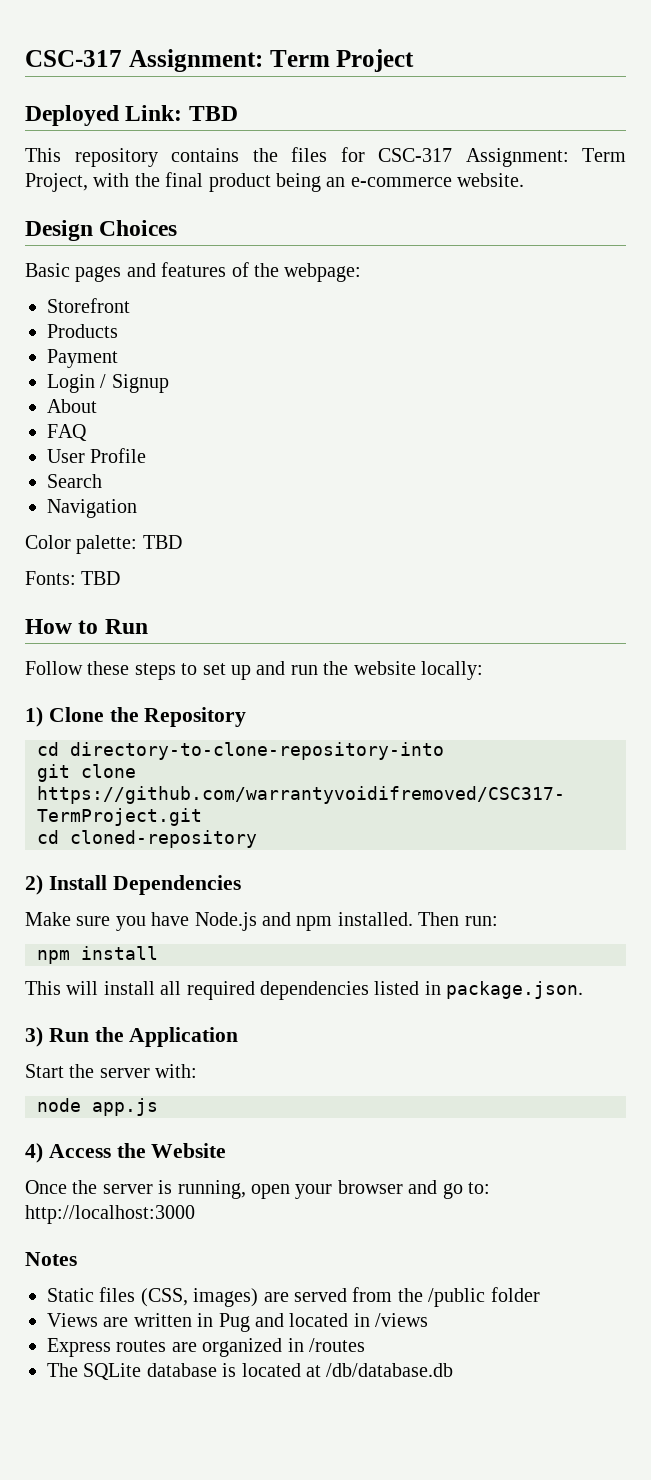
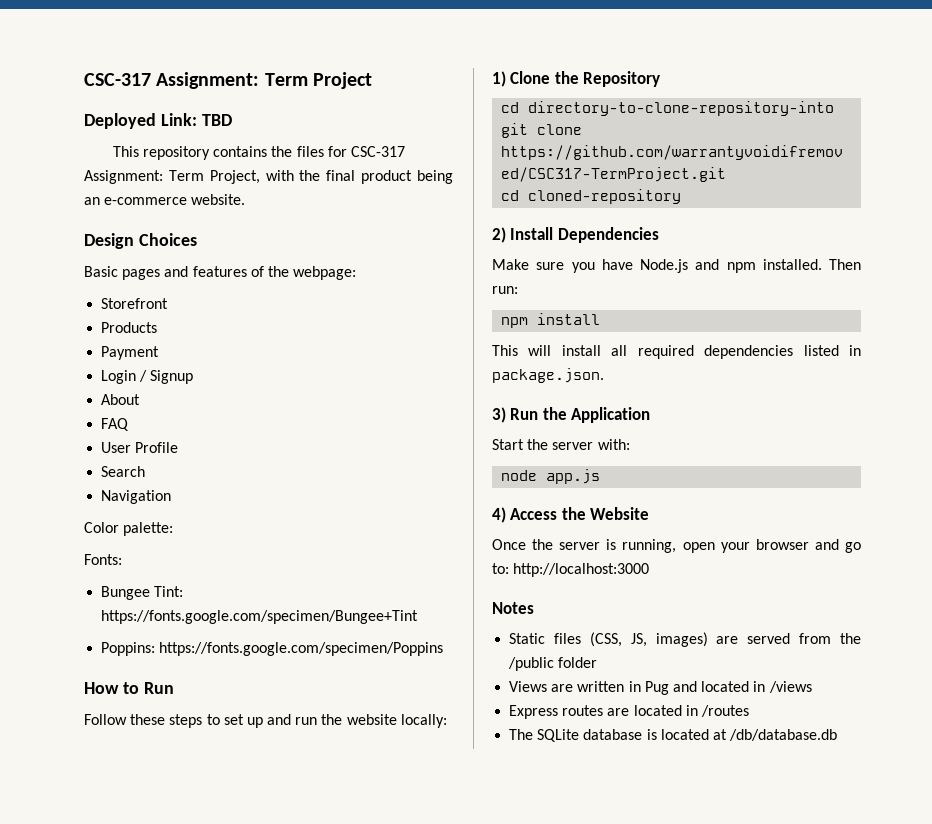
[142,535,182,549] TBD -> (174, 529) none
[81,571,121,585] TBD -> [101,586,184,600] [101,610,419,624] [101,642,444,656] // Bungee Tint: https://fonts.google.com/specimen/Bungee+Tint // Poppins: https://fonts.google.com/specimen/Poppins
(188, 1297) none -> [630,633,647,647] JS,
[202,1338,283,1357] organized -> [633,705,682,716] located

